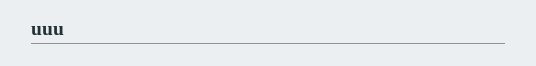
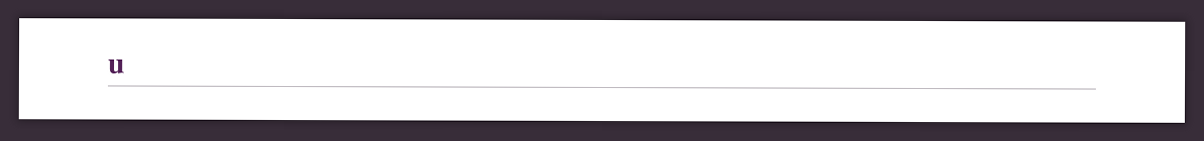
[31,26,64,35] uuu -> [107,59,125,74] u

